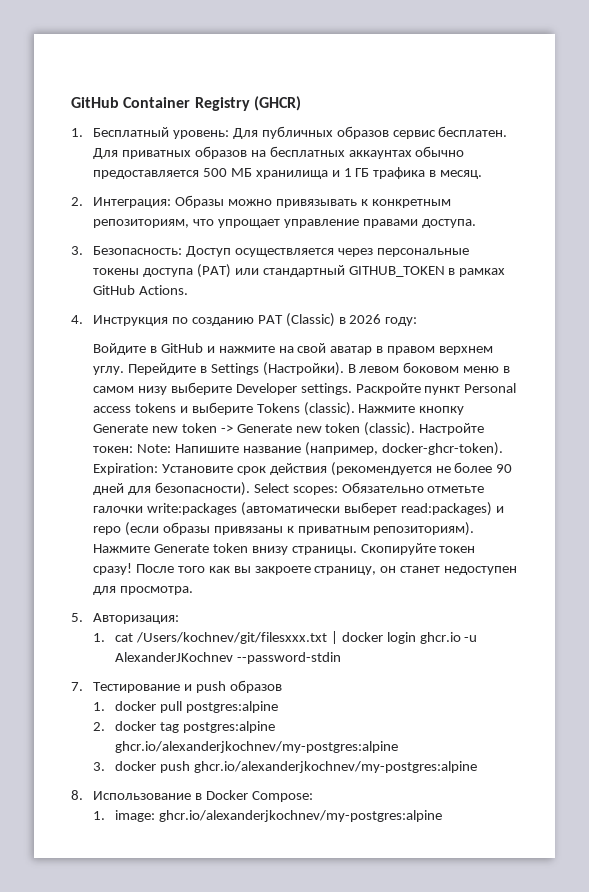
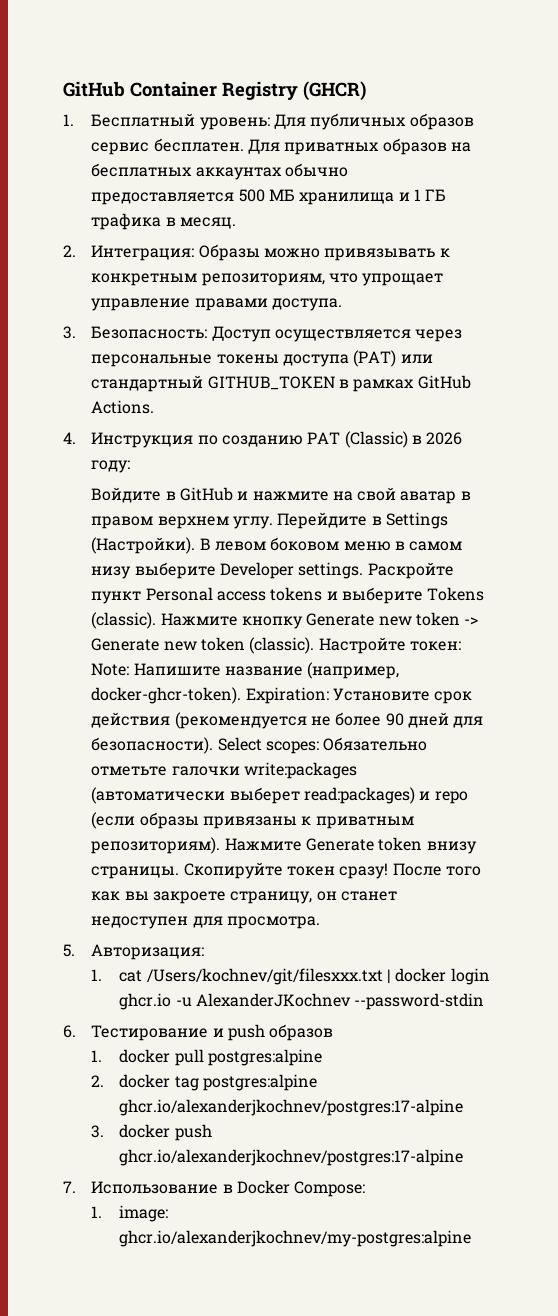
[71,682,83,691] 7. -> [63,1025,76,1038] 6.
[114,741,398,753] ghcr.io/alexanderjkochnev/my-postgres:alpine -> [119,1099,464,1116] ghcr.io/alexanderjkochnev/postgres:17-alpine
[193,761,477,773] [71,790,83,800] ghcr.io/alexanderjkochnev/my-postgres:alpine // 8. -> [119,1149,464,1166] [63,1181,76,1193] ghcr.io/alexanderjkochnev/postgres:17-alpine // 7.

